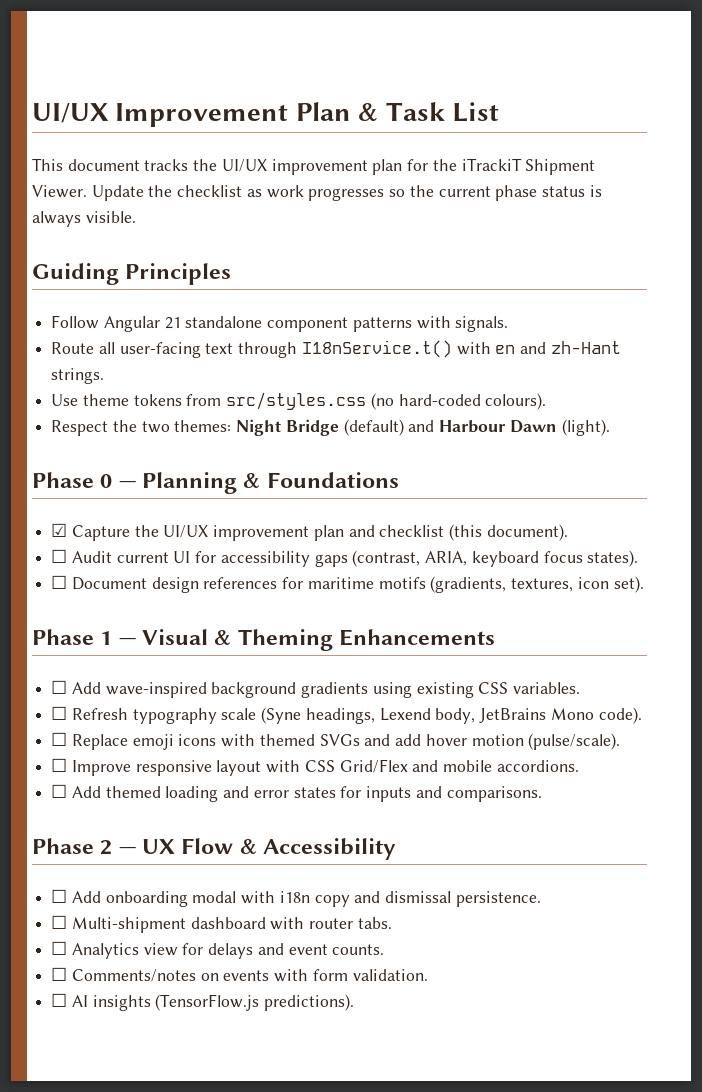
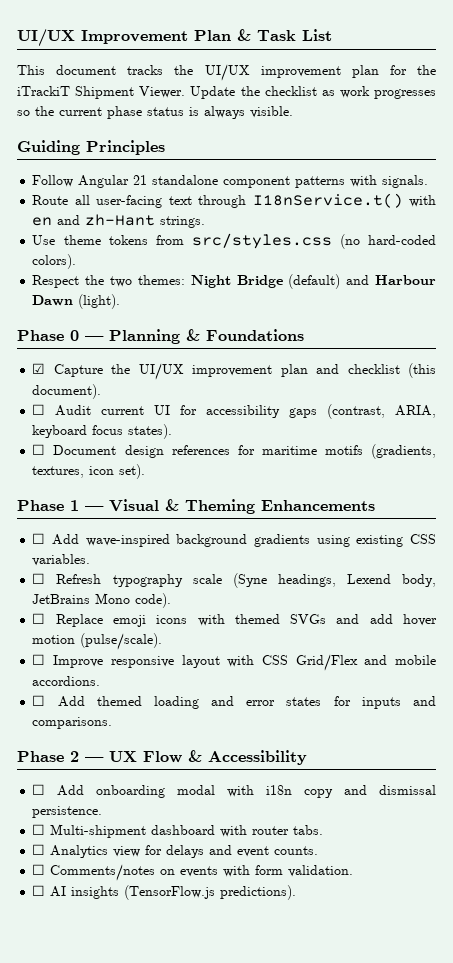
[485,393,547,410] colours). -> [32,254,77,269] colors).

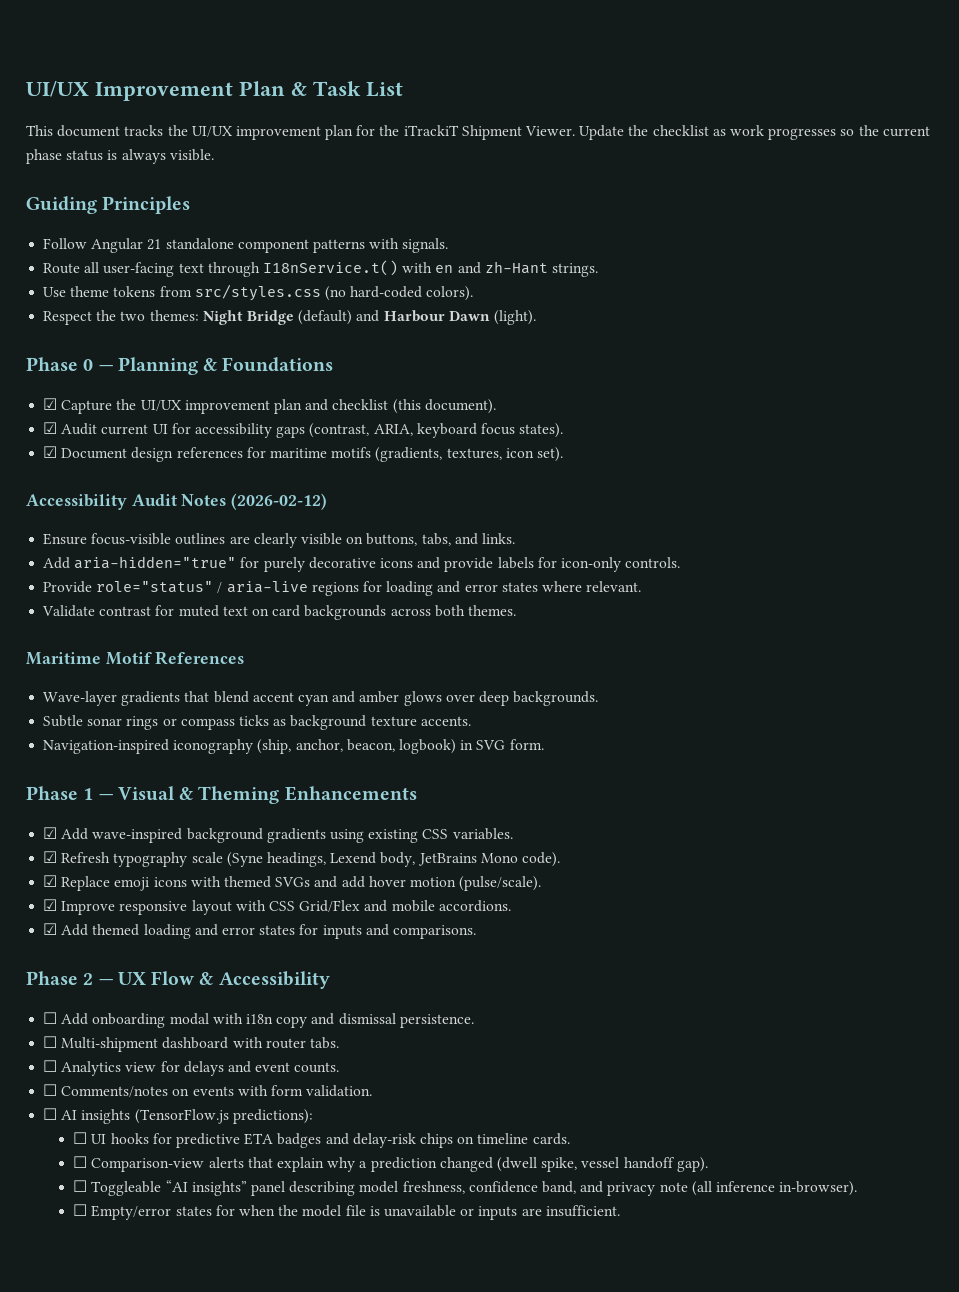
[32,404,46,415] ☐ -> [43,422,58,434] ☑
[32,444,46,455] ☐ -> [43,446,58,458] ☑
(146, 471) none -> [26,493,328,510] [43,533,515,548] [43,556,681,572] [43,581,642,596] [42,605,516,620] [26,651,245,665] [43,691,599,706] [43,715,471,730] [43,739,544,754] // Accessibility Audit Notes (2026-02-12) // Ensure focus-visible outlines are clearly visible on buttons, tabs, and links. // Add aria-hidden="true" for purely decorative icons and provide labels for icon-only controls. // Provide role="status" / aria-live regions for loading and error states where relevant. // Validate contrast for muted text on card backgrounds across both themes. // Maritime Motif References // Wave-layer gradients that blend accent cyan and amber glows over deep backgrounds. // Subtle sonar rings or compass ticks as background texture accents. // Navigation-inspired iconography (ship, anchor, beacon, logbook) in SVG form.
[32,533,46,544] ☐ -> [43,827,58,839] ☑
[32,573,46,584] ☐ -> [43,851,58,863] ☑
[32,613,46,624] ☐ -> [43,875,58,887] ☑
[32,654,46,665] ☐ -> [43,899,58,911] ☑
[32,695,46,706] ☐ -> [43,923,58,935] ☑
[220,885,297,900] predictions). -> [232,1109,313,1124] [73,1132,570,1148] [73,1156,708,1172] [73,1180,858,1196] [73,1204,620,1220] predictions): // ☐ UI hooks for predictive ETA badges and delay-risk chips on timeline cards. // ☐ Comparison-view alerts that explain why a prediction changed (dwell spike, vessel handoff gap). // ☐ Toggleable “AI insights” panel describing model freshness, confidence band, and privacy note (all inference in-browser). // ☐ Empty/error states for when the model file is unavailable or inputs are insufficient.

